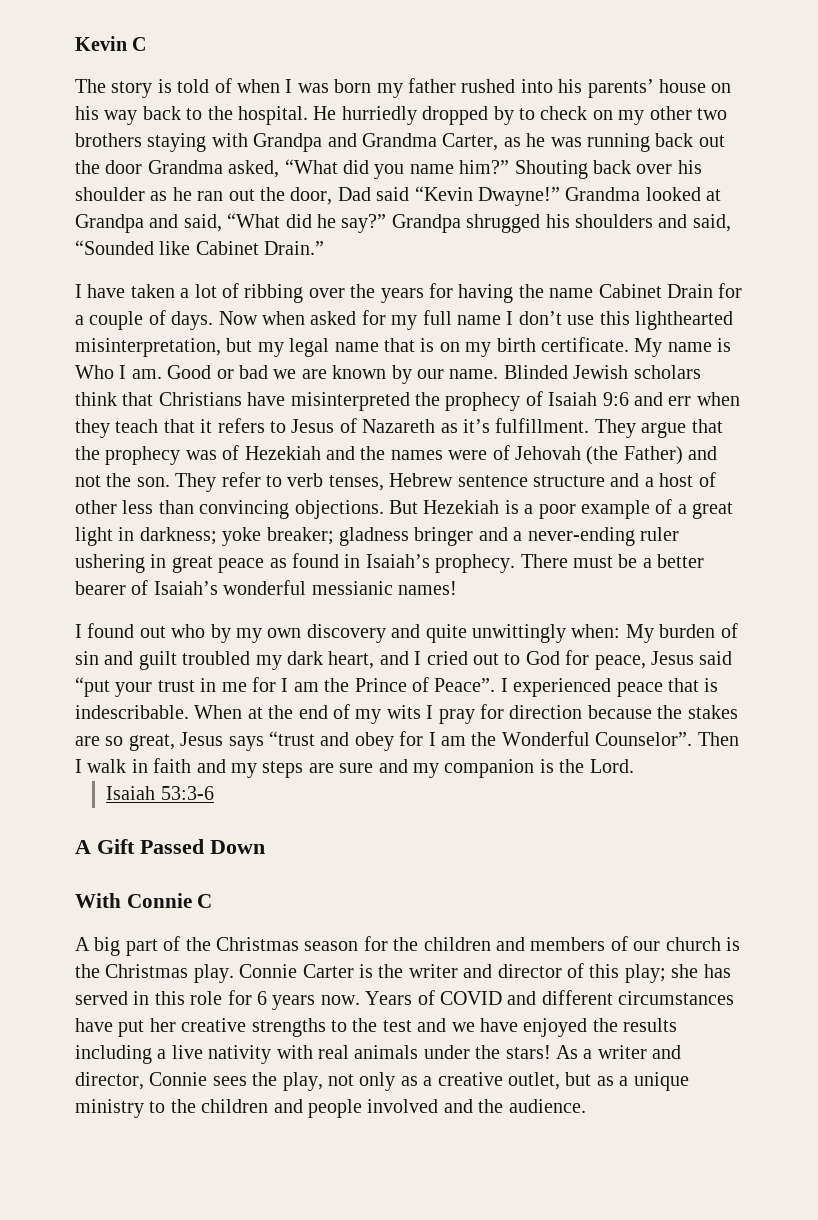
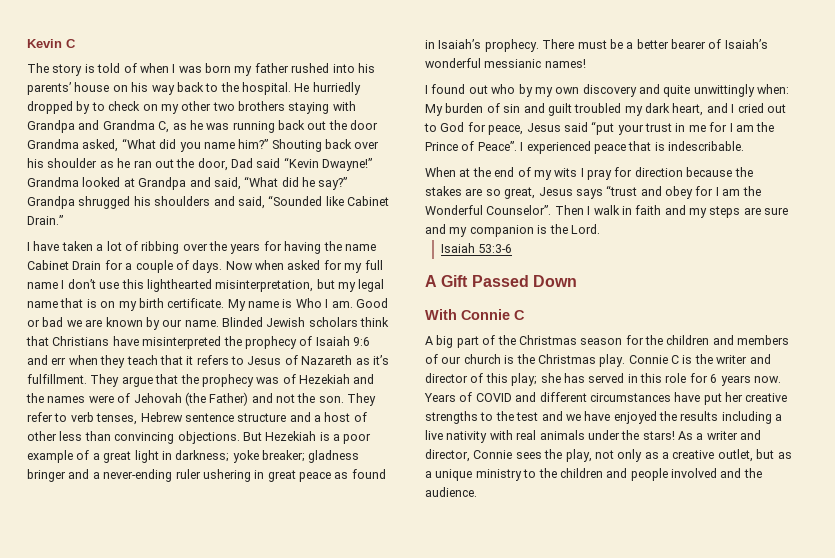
[442,133,499,151] Carter, -> [158,121,170,133] C,
(189, 712) none -> (744, 146) //
[302,964,354,978] Carter -> [671,355,679,364] C

